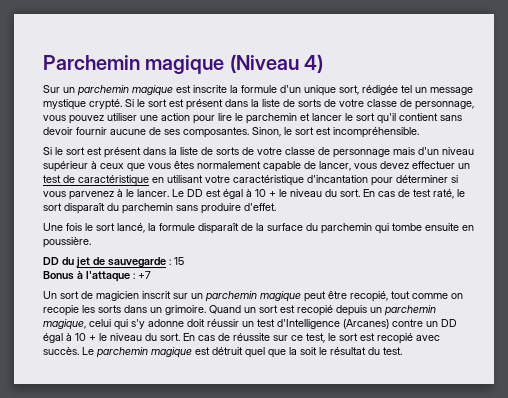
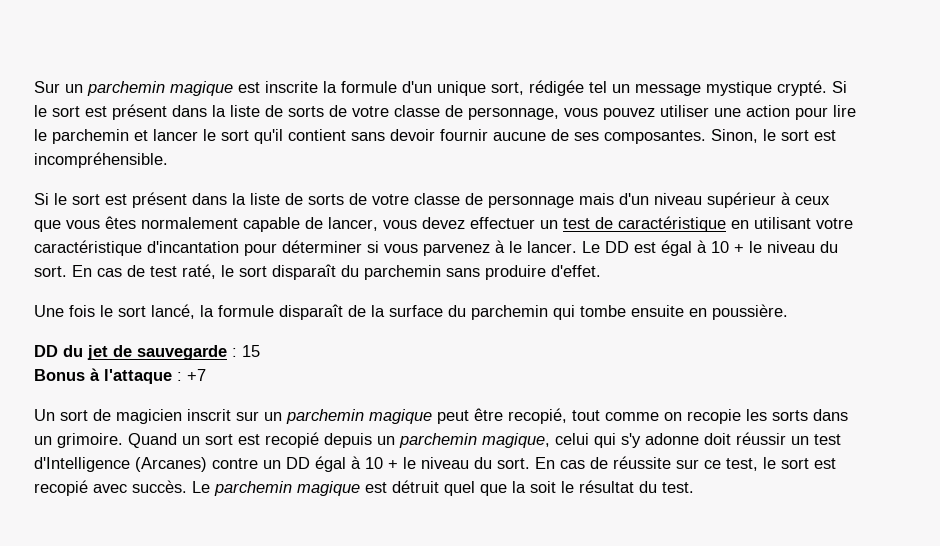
[43,54,324,74] Parchemin magique (Niveau 4) // -> (34, 87) none

